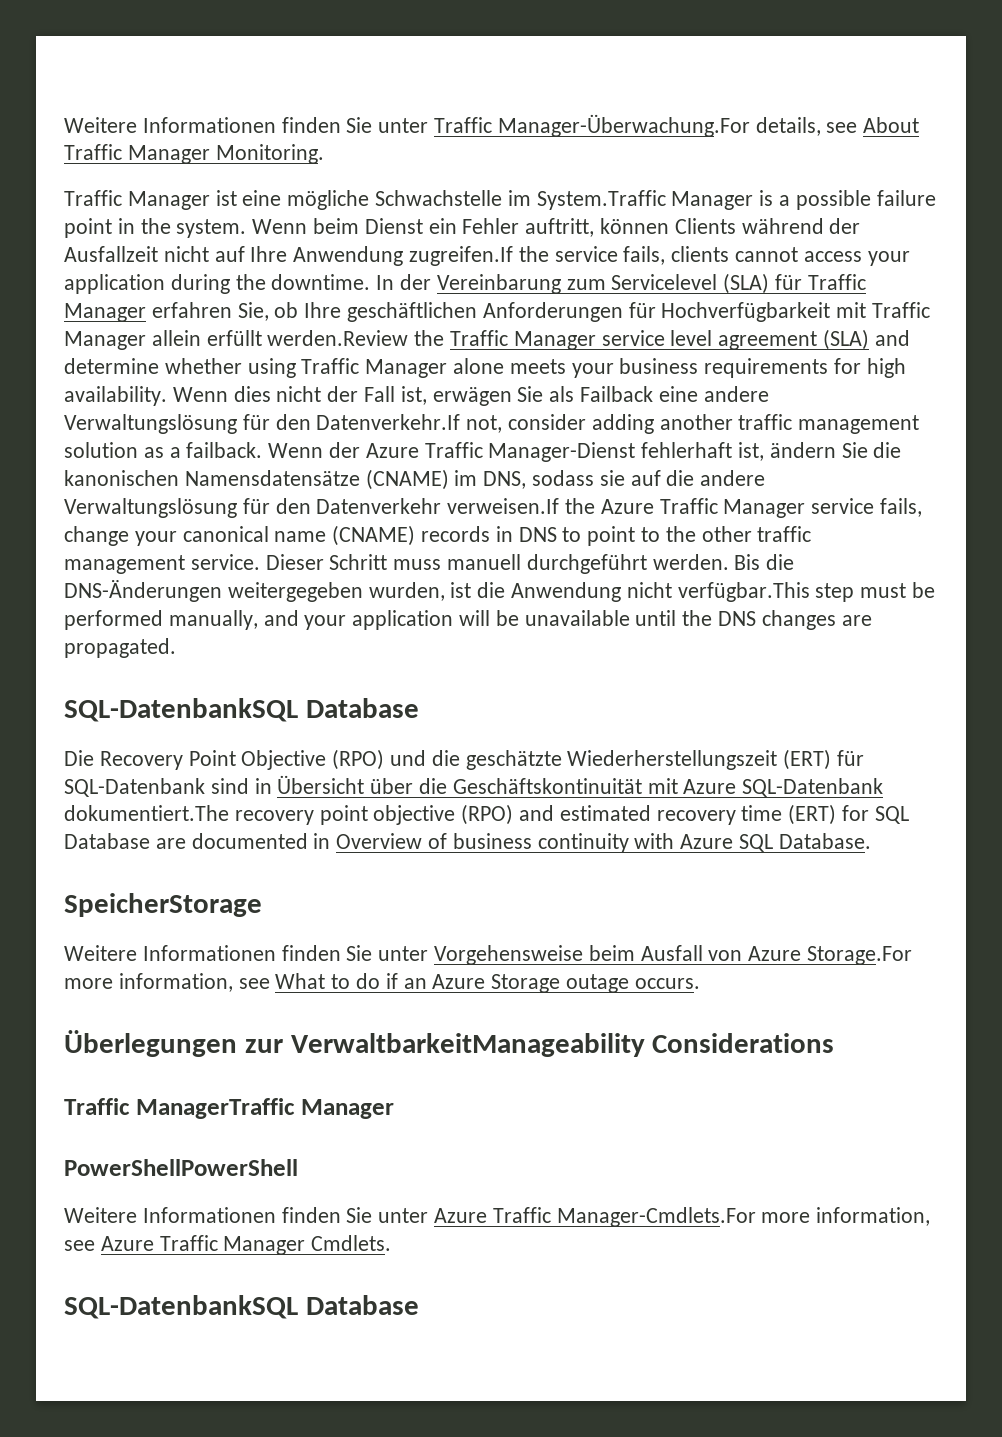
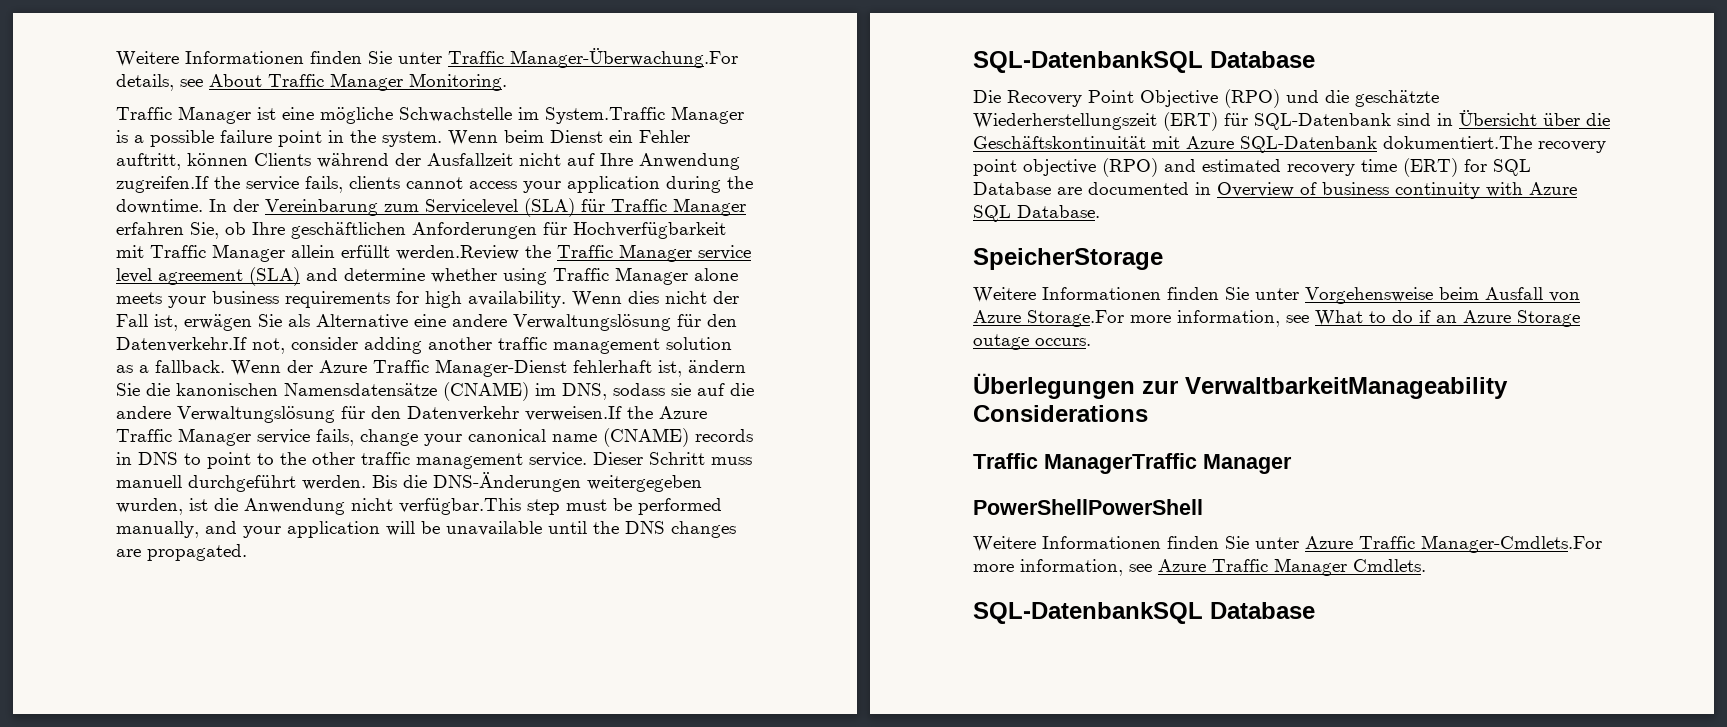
[580,386,654,402] Failback -> [316,314,408,329] Alternative
[186,442,263,458] failback. -> [155,360,225,373] fallback.

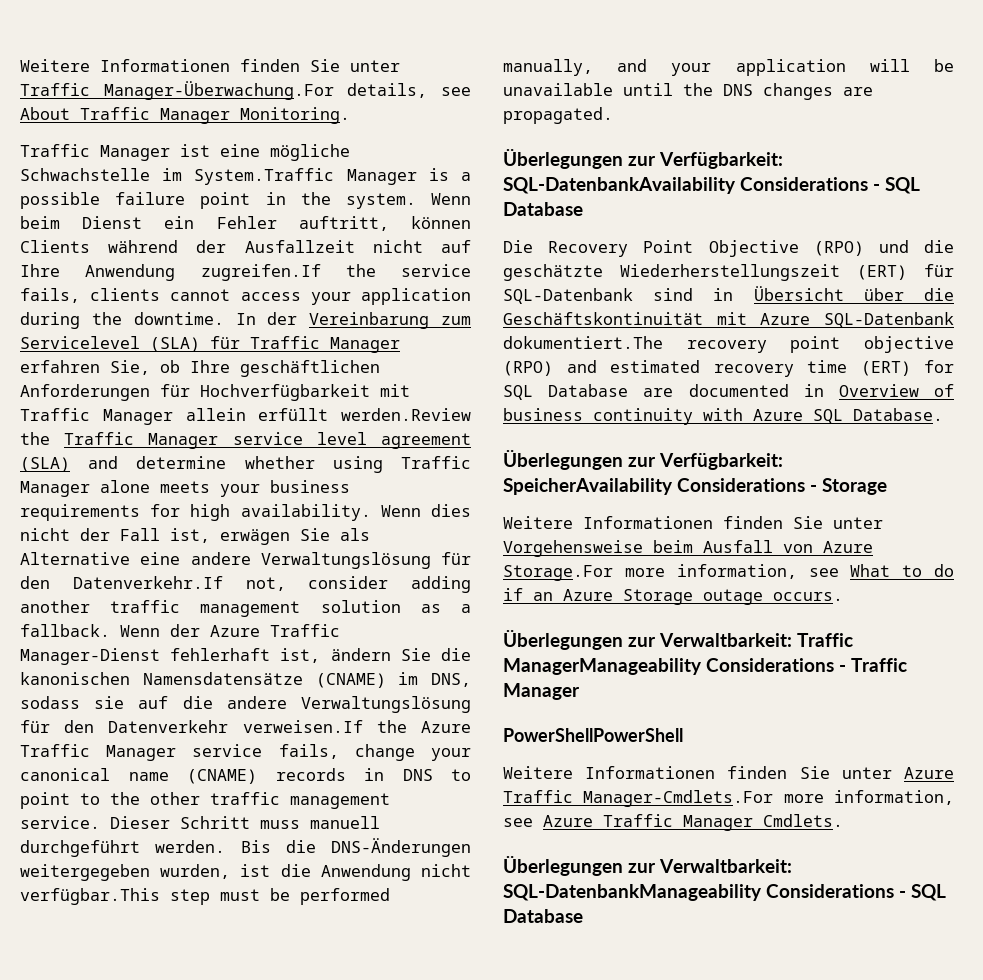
[973,51,1203,73] SQL-DatenbankSQL -> [503,149,784,169] [503,177,921,194] Überlegungen zur Verfügbarkeit: SQL-DatenbankAvailability Considerations - SQL
[973,248,1163,270] SpeicherStorage -> [503,450,784,470] [503,478,888,495] Überlegungen zur Verfügbarkeit: SpeicherAvailability Considerations - Storage
[1185,377,1508,399] [973,405,1148,422] [973,453,1197,474] VerwaltbarkeitManageability Considerations // Traffic ManagerTraffic -> [659,633,854,647] [503,658,908,675] Verwaltbarkeit: Traffic ManagerManageability Considerations - Traffic
[973,602,1203,624] SQL-DatenbankSQL -> [503,856,793,876] [503,884,947,901] Überlegungen zur Verwaltbarkeit: SQL-DatenbankManageability Considerations - SQL

